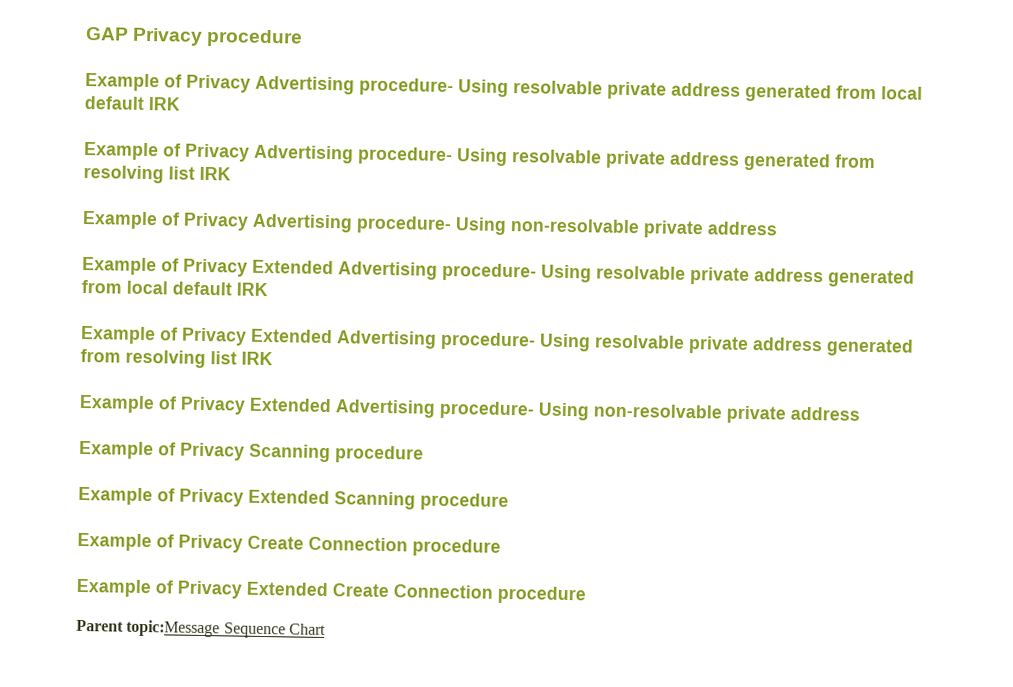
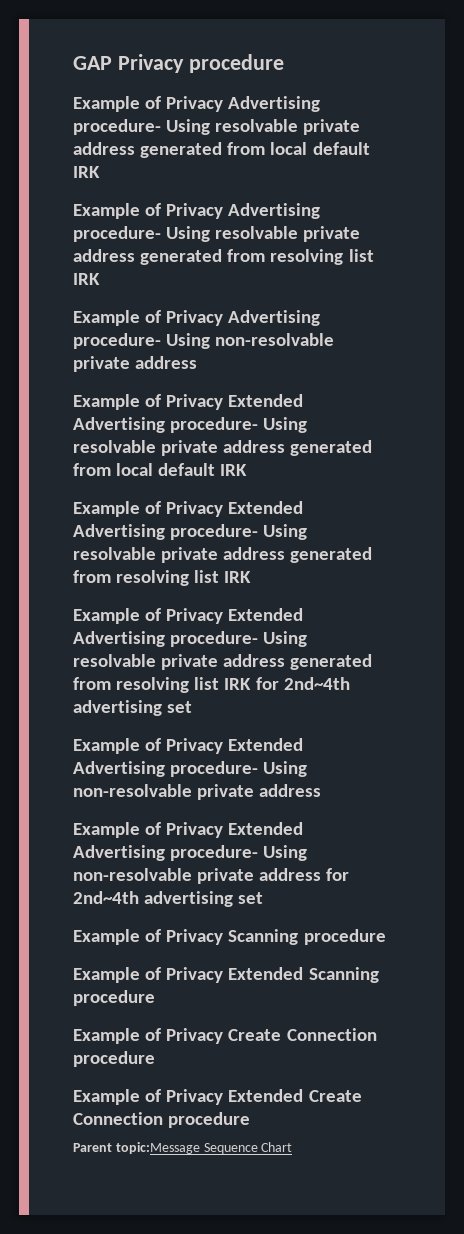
(273, 358) none -> [73,608,304,624] [73,631,308,647] [73,654,373,670] [73,677,350,693] [73,700,193,716] // Example of Privacy Extended Advertising procedure- Using resolvable private address generated from resolving list IRK for 2nd~4th advertising set
(860, 413) none -> [73,822,304,838] [73,845,308,861] [73,868,350,884] [73,891,264,907] // Example of Privacy Extended Advertising procedure- Using non-resolvable private address for 2nd~4th advertising set

